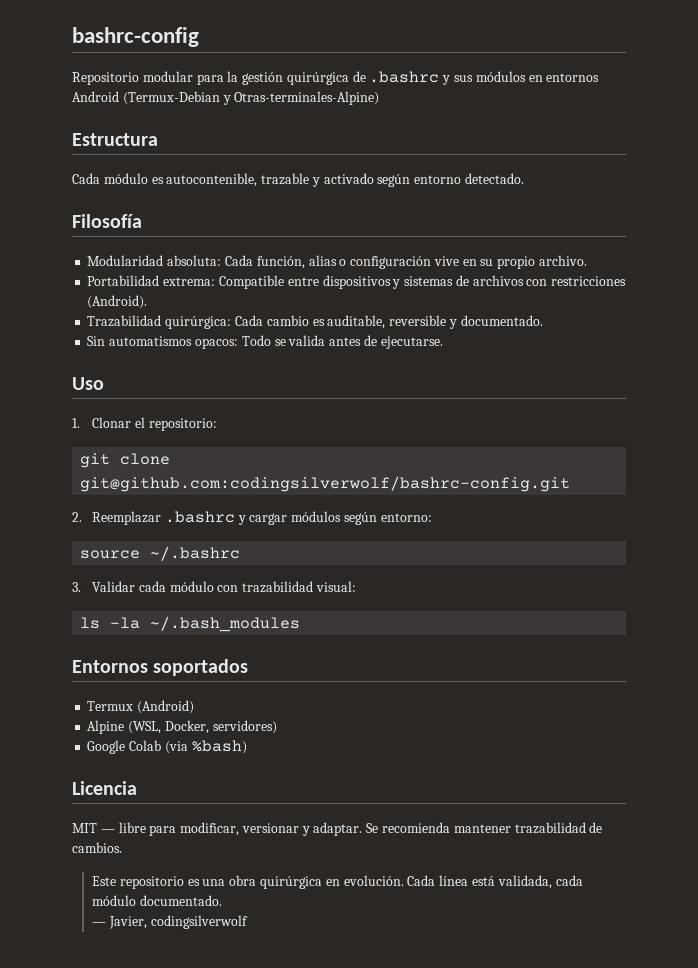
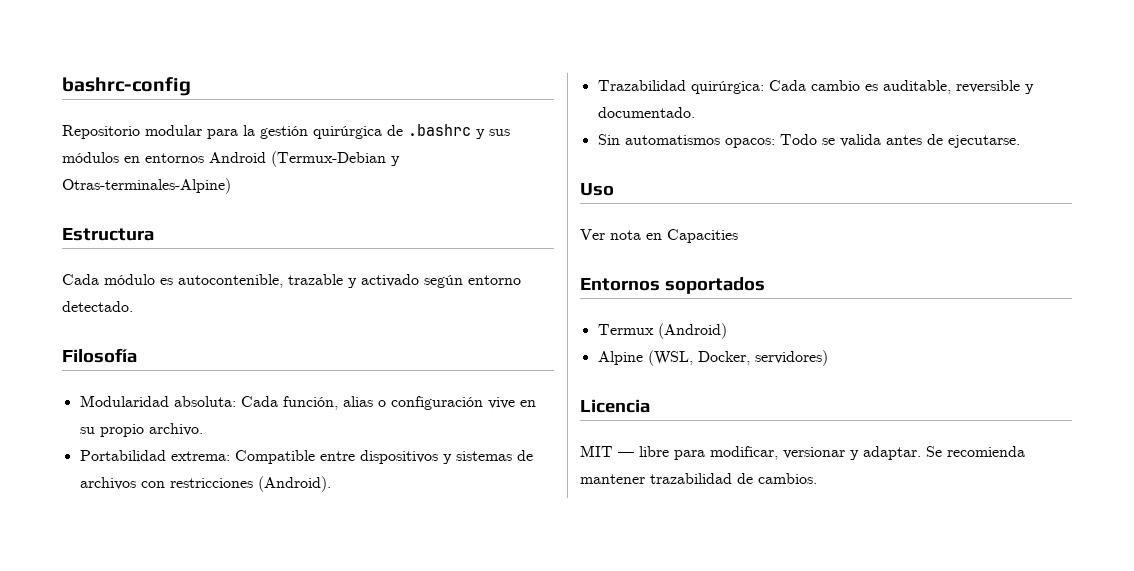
[72,417,217,431] [80,453,171,468] [80,476,571,492] [72,511,432,525] [80,546,241,561] [72,581,357,593] [80,616,301,632] 1. Clonar el repositorio: // git clone git@github.com:codingsilverwolf/bashrc-config.git // 2. Reemplazar .bashrc y cargar módulos según entorno: // source ~/.bashrc // 3. Validar cada módulo con trazabilidad visual: // ls -la ~/.bash_modules -> [580,229,738,243] Ver nota en Capacities
[87,740,247,754] // Google Colab (via %bash) -> (828, 358) none
[92,875,583,889] [92,895,222,906] [92,915,248,929] // Este repositorio es una obra quirúrgica en evolución. Cada línea está validada, cada módulo documentado. // — Javier, codingsilverwolf -> (817, 478) none

